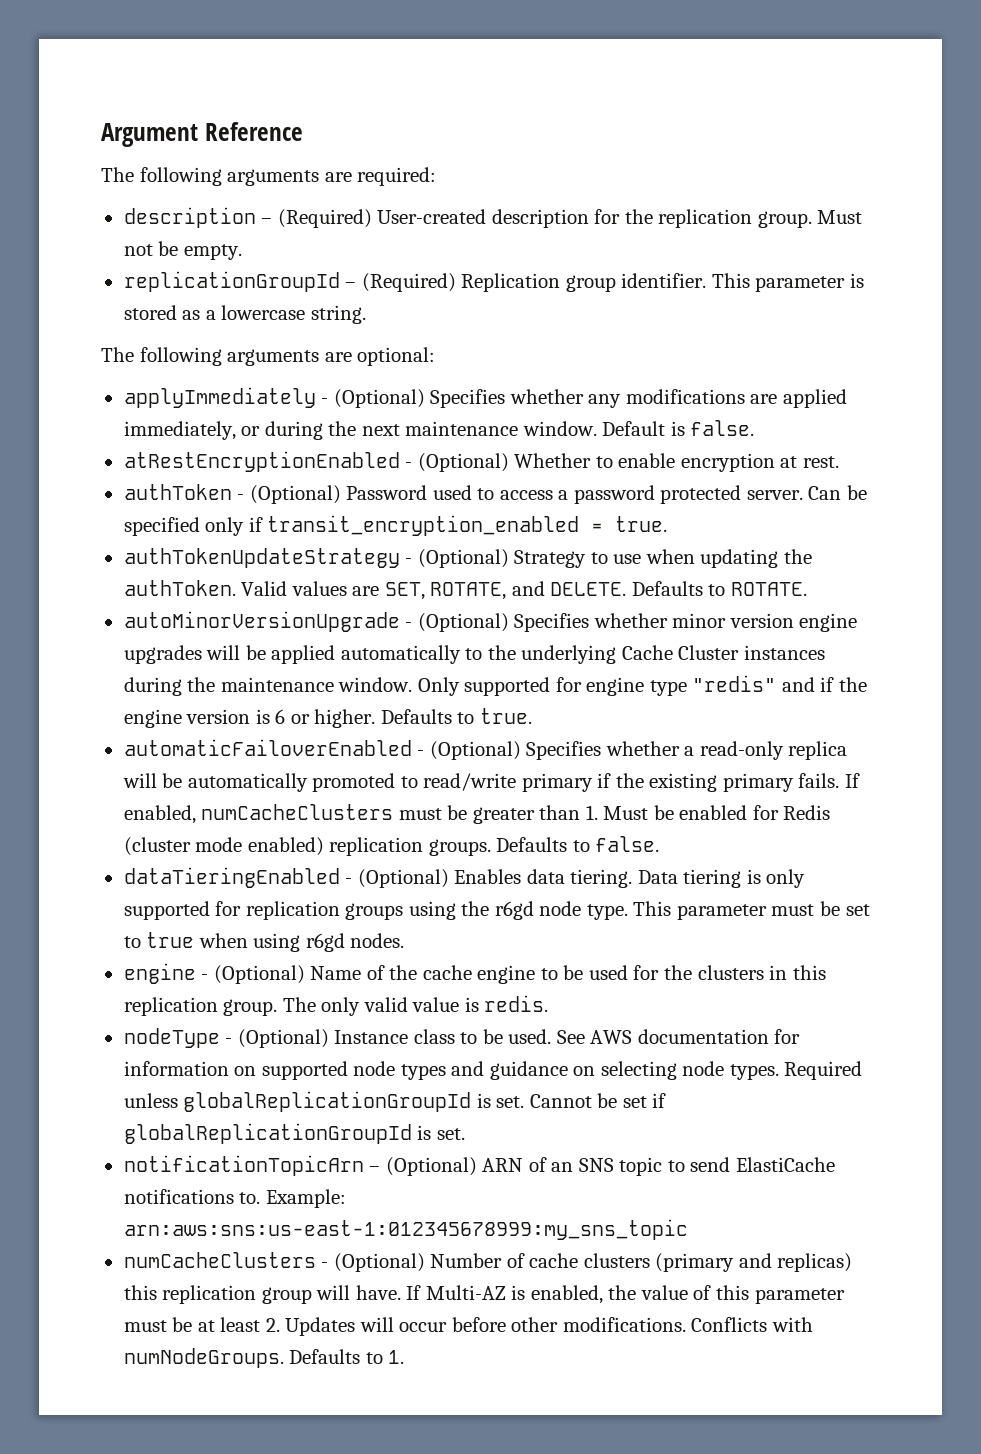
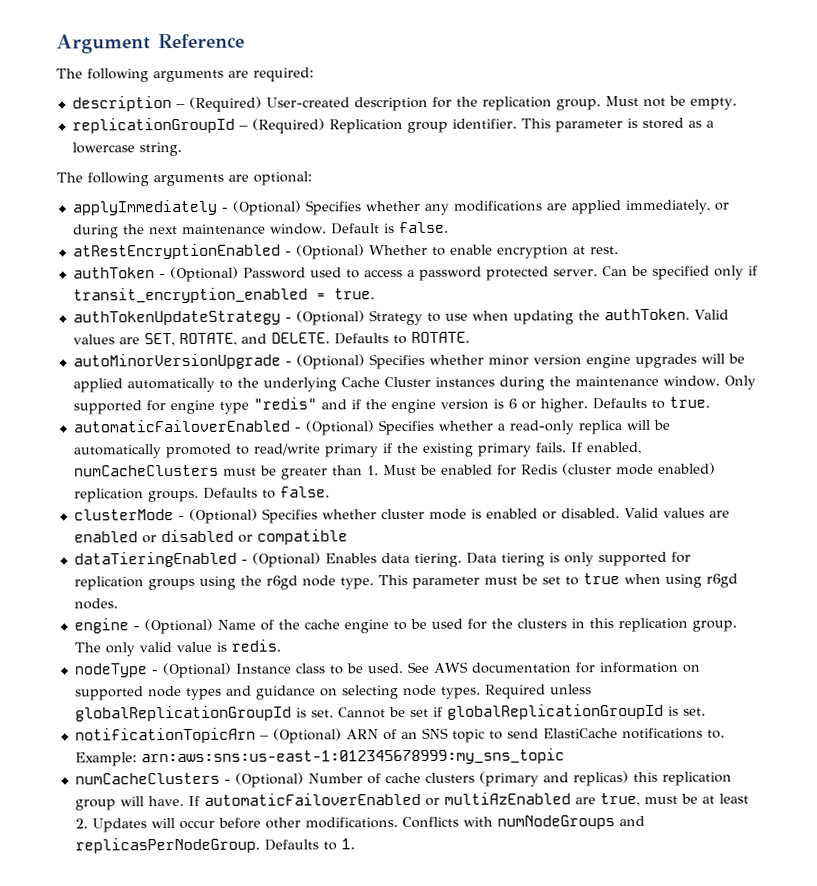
(660, 844) none -> [73,507,730,524] [73,529,348,545] // clusterMode - (Optional) Specifies whether cluster mode is enabled or disabled. Valid values are enabled or disabled or compatible
[425,1285,845,1304] Multi-AZ is enabled, the value of this parameter -> [203,792,640,807] automaticFailoverEnabled or multiAzEnabled are true,
[123,1348,284,1368] numNodeGroups. -> [496,815,645,830] [74,837,260,854] numNodeGroups and replicasPerNodeGroup.

